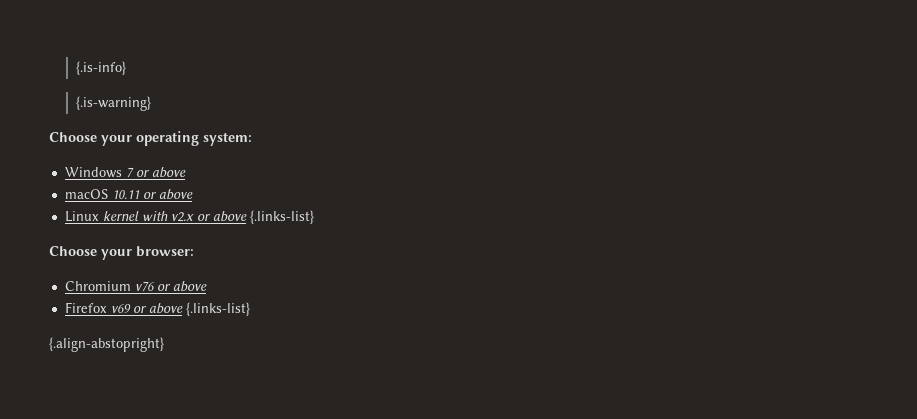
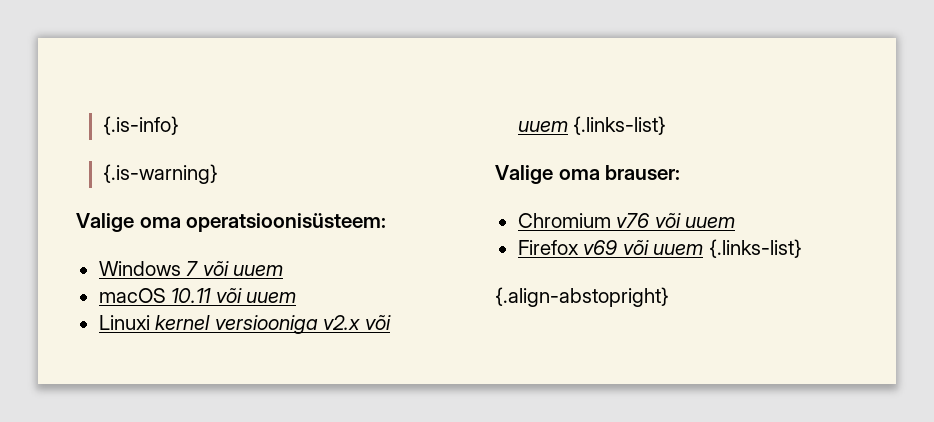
[49,131,252,146] Choose your operating system: -> [76,213,387,232] Valige oma operatsioonisüsteem:
[135,167,186,178] or above -> [202,261,284,276] või uuem
[142,189,193,200] [64,210,314,224] [49,246,194,260] or above // Linux kernel with v2.x or above {.links-list} // Choose your browser: -> [215,288,297,303] [98,315,391,334] [517,116,667,135] [495,165,681,184] või uuem // Linuxi kernel versiooniga v2.x või uuem {.links-list} // Valige oma brauser:
[156,281,207,292] or above -> [654,213,736,228] või uuem
[132,303,183,314] or above -> [622,240,704,255] või uuem

